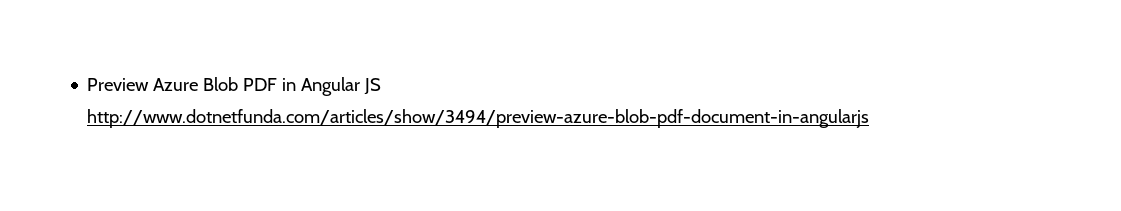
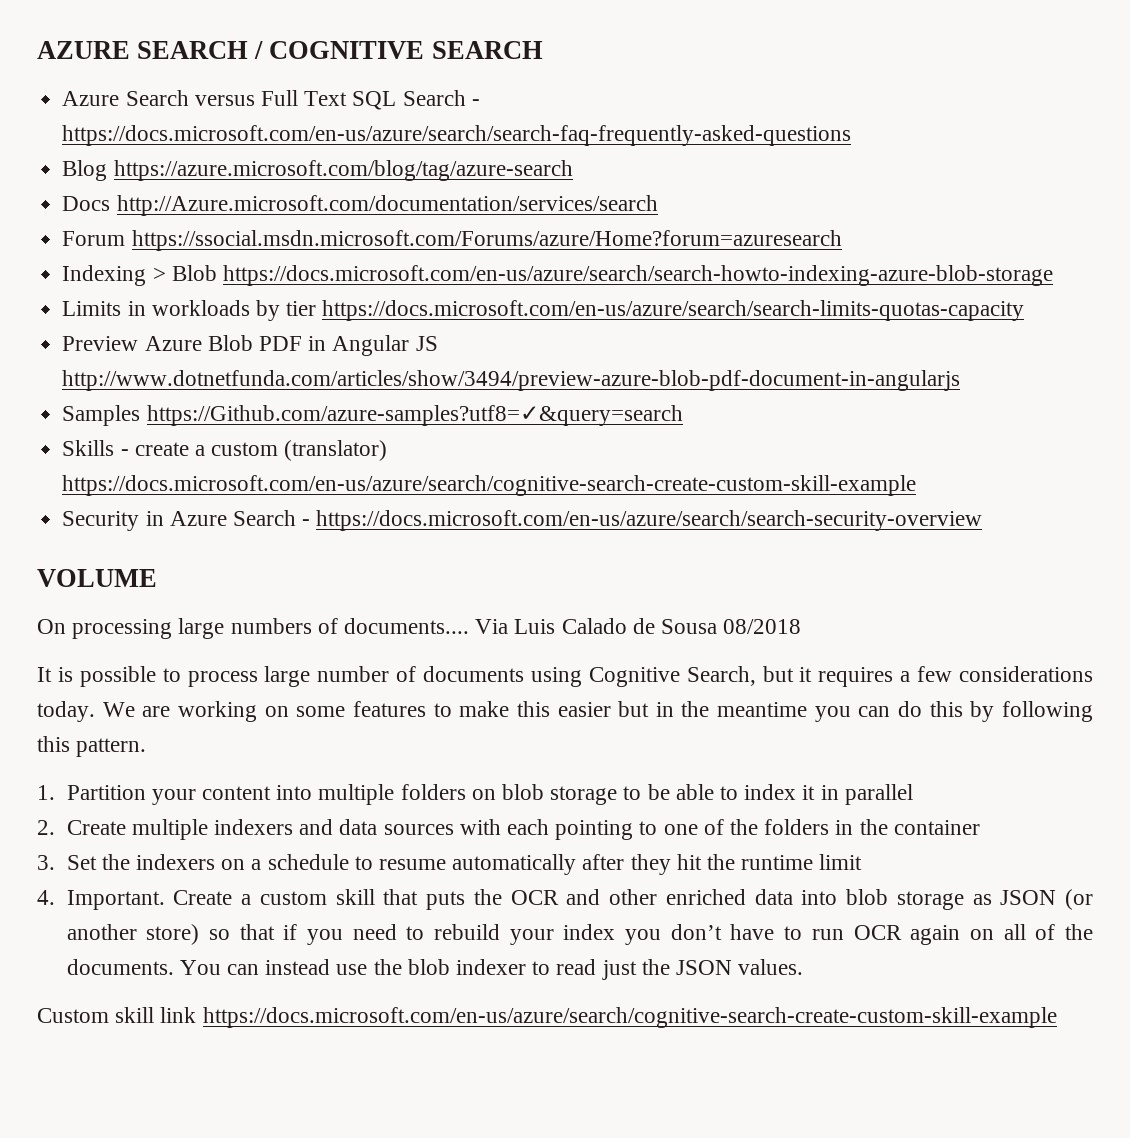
(87, 84) none -> [37,41,543,59] [62,90,480,110] [62,125,852,146] [62,160,573,181] [62,195,658,216] [62,230,842,251] [62,265,1053,286] [62,300,1025,321] AZURE SEARCH / COGNITIVE SEARCH // Azure Search versus Full Text SQL Search - https://docs.microsoft.com/en-us/azure/search/search-faq-frequently-asked-questions // Blog https://azure.microsoft.com/blog/tag/azure-search // Docs http://Azure.microsoft.com/documentation/services/search // Forum https://ssocial.msdn.microsoft.com/Forums/azure/Home?forum=azuresearch // Indexing > Blob https://docs.microsoft.com/en-us/azure/search/search-howto-indexing-azure-blob-storage // Limits in workloads by tier https://docs.microsoft.com/en-us/azure/search/search-limits-quotas-capacity //
(870, 118) none -> [62,405,683,426] [62,440,388,461] [62,475,917,496] [62,510,983,531] [37,569,157,587] [37,618,802,639] [37,666,1093,687] [37,701,1093,722] [37,736,147,757] [37,784,913,805] [37,819,980,840] [37,854,863,875] [37,889,1093,910] [66,924,1093,945] [66,959,804,980] [37,1007,1057,1028] // Samples https://Github.com/azure-samples?utf8=✓&query=search // Skills - create a custom (translator) https://docs.microsoft.com/en-us/azure/search/cognitive-search-create-custom-skill-example // Security in Azure Search - https://docs.microsoft.com/en-us/azure/search/search-security-overview // VOLUME // On processing large numbers of documents.... Via Luis Calado de Sousa 08/2018 // It is possible to process large number of documents using Cognitive Search, but it requires a few considerations today. We are working on some features to make this easier but in the meantime you can do this by following this pattern. // 1. Partition your content into multiple folders on blob storage to be able to index it in parallel // 2. Create multiple indexers and data sources with each pointing to one of the folders in the container // 3. Set the indexers on a schedule to resume automatically after they hit the runtime limit // 4. Important. Create a custom skill that puts the OCR and other enriched data into blob storage as JSON (or another store) so that if you need to rebuild your index you don’t have to run OCR again on all of the documents. You can instead use the blob indexer to read just the JSON values. // Custom skill link https://docs.microsoft.com/en-us/azure/search/cognitive-search-create-custom-skill-example

